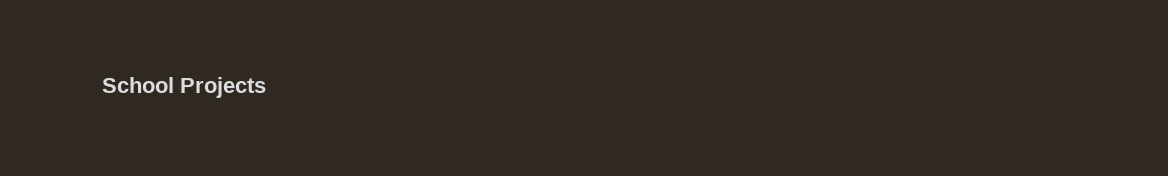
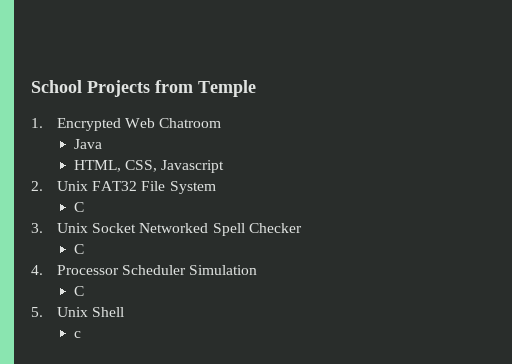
(266, 87) none -> [155,80,256,97] [31,118,222,131] [74,139,103,149] [74,160,225,173] [31,181,216,194] [74,202,85,212] [31,223,302,236] [74,244,85,254] [31,265,258,275] [74,286,85,296] [31,307,125,317] [74,331,82,338] from Temple // 1. Encrypted Web Chatroom // Java // HTML, CSS, Javascript // 2. Unix FAT32 File System // C // 3. Unix Socket Networked Spell Checker // C // 4. Processor Scheduler Simulation // C // 5. Unix Shell // c

